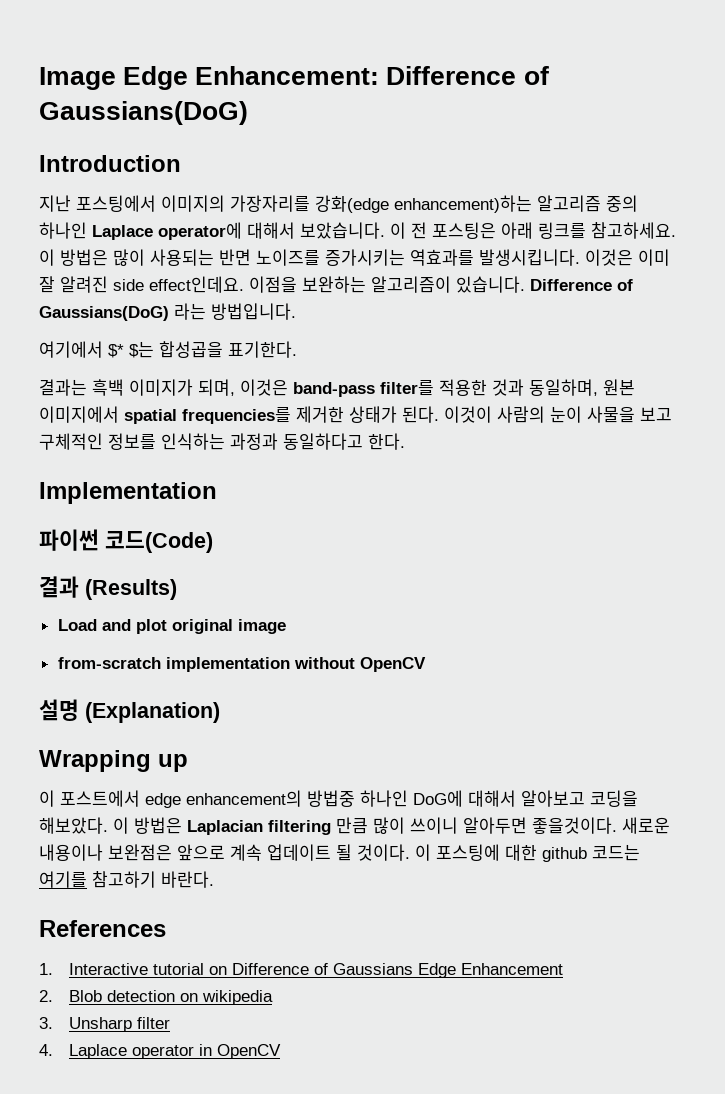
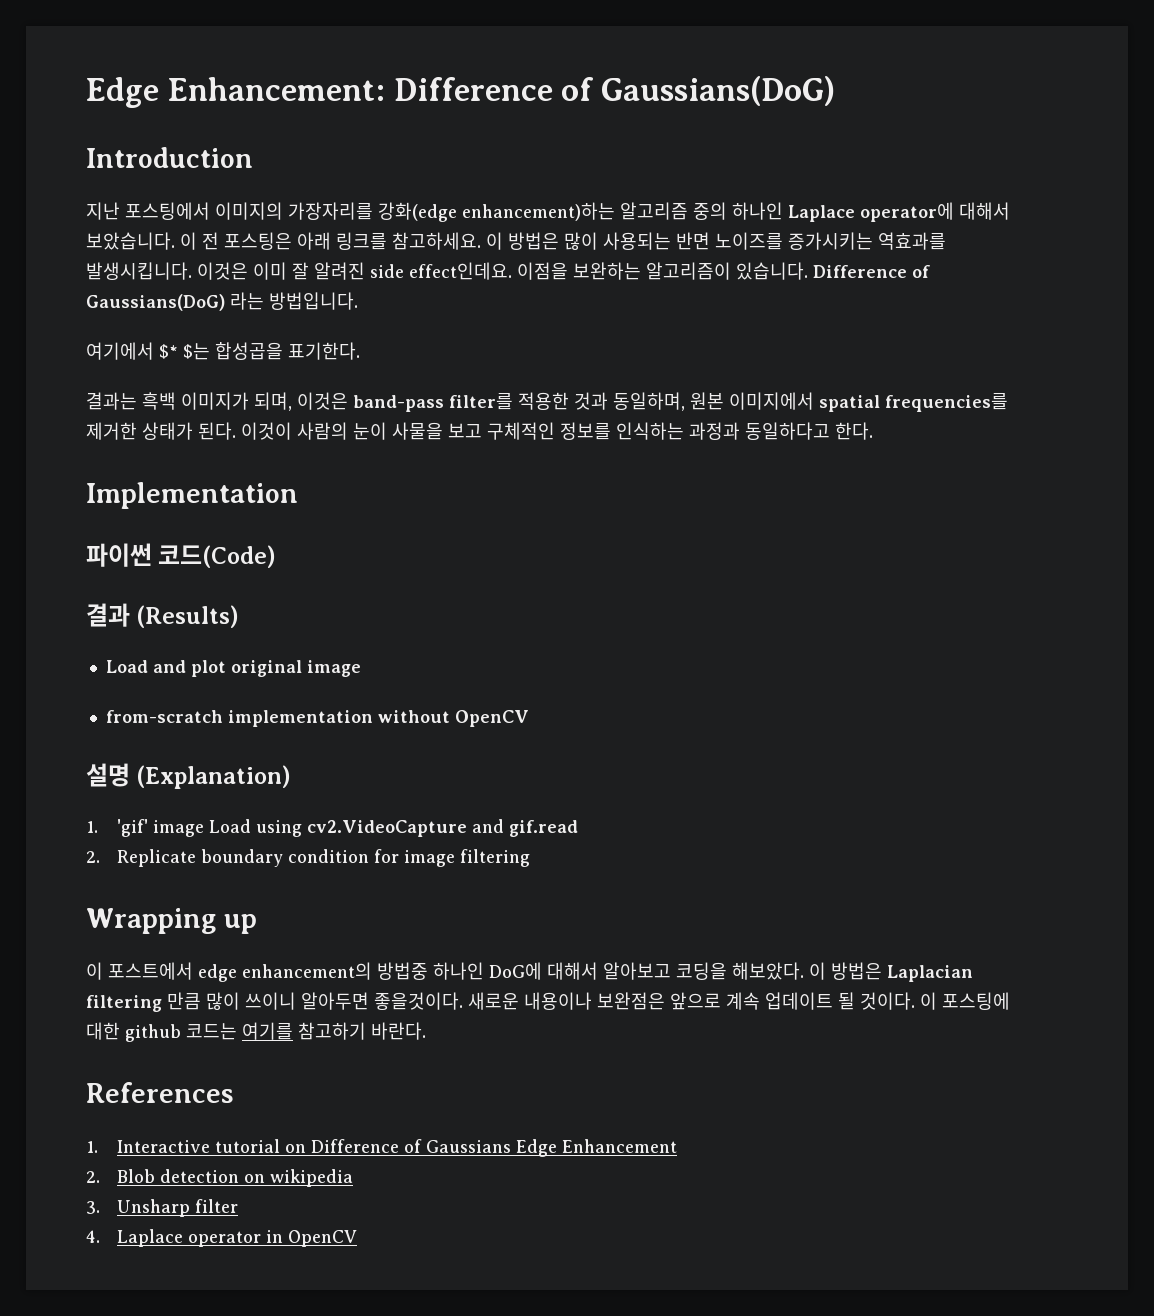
[39,67,116,90] Image -> (86, 92) none
(220, 712) none -> [86,819,579,837] [86,849,531,867] // 1. 'gif' image Load using cv2.VideoCapture and gif.read // 2. Replicate boundary condition for image filtering

